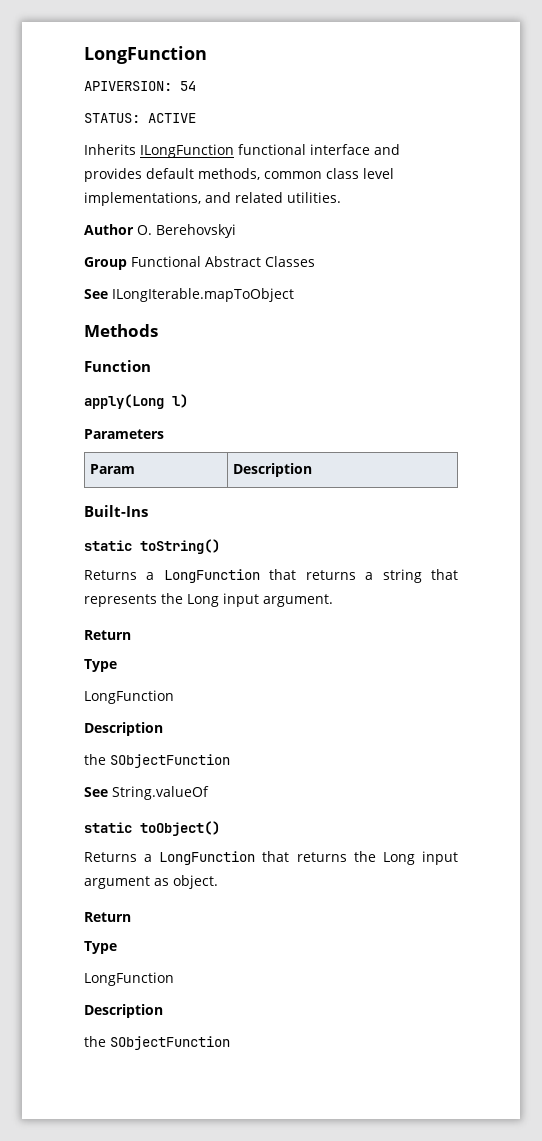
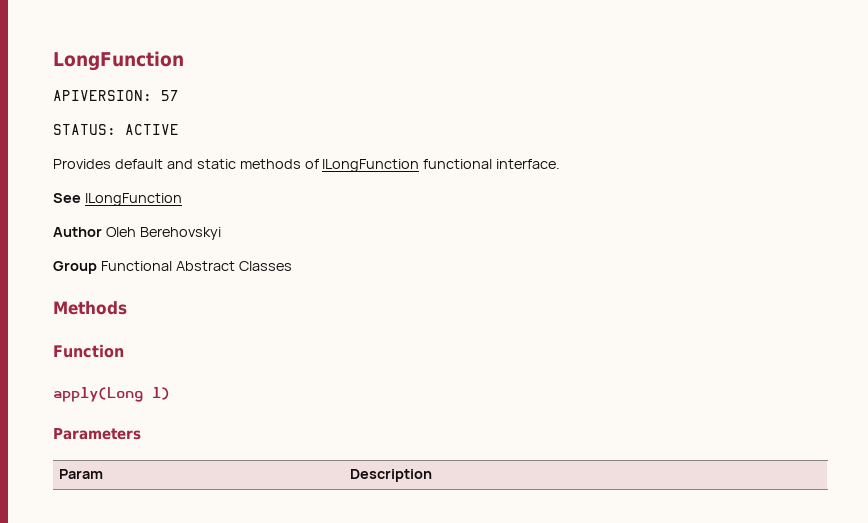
[180,81,196,91] 54 -> [161,90,179,101] 57
[84,144,400,158] [84,168,394,182] [84,192,341,206] Inherits ILongFunction functional interface and provides default methods, common class level implementations, and related utilities. -> [53,159,561,172] [53,193,182,206] Provides default and static methods of ILongFunction functional interface. // See ILongFunction
[137,225,152,235] O. -> [105,227,136,237] Oleh
[84,288,294,302] // See ILongIterable.mapToObject -> (292, 266) none
[84,505,148,517] [84,539,220,554] [84,569,458,583] [84,593,333,607] [84,630,131,640] [84,659,117,672] [84,690,174,704] [84,722,163,736] [84,754,230,768] [84,786,209,800] [84,821,220,836] [84,851,459,865] [84,875,218,889] [84,912,131,922] [84,941,117,954] [84,972,174,986] [84,1004,163,1018] [84,1036,230,1050] // Built-Ins // static toString() // Returns a LongFunction that returns a string that represents the Long input argument. // Return // Type // LongFunction // Description // the SObjectFunction // See String.valueOf // static toObject() // Returns a LongFunction that returns the Long input argument as object. // Return // Type // LongFunction // Description // the SObjectFunction -> (433, 475) none

